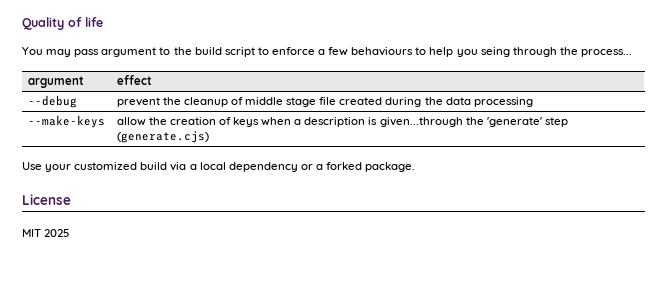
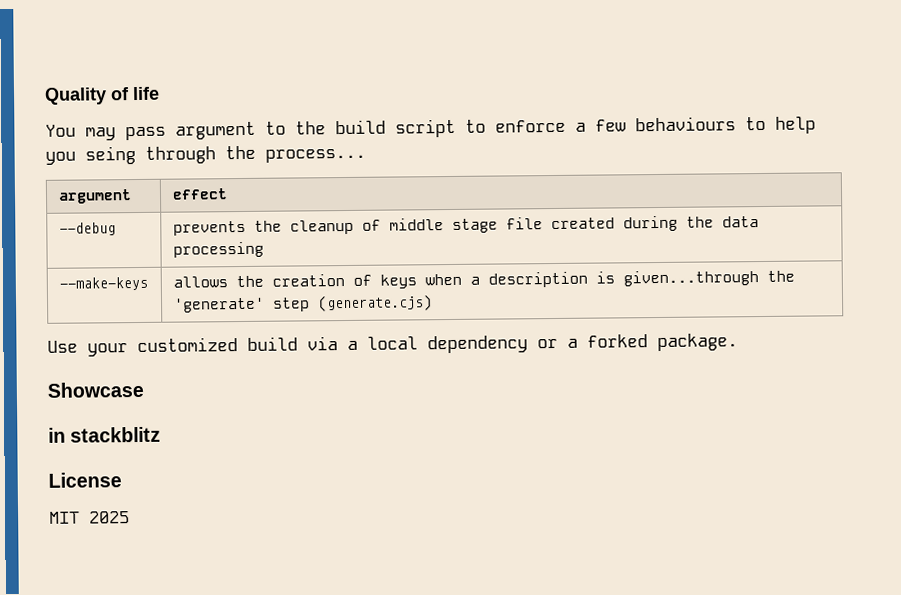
[116,97,160,107] prevent -> [172,220,246,236] prevents
[116,117,146,126] allow -> [172,276,228,288] allows
(416, 167) none -> [47,381,144,398] [48,426,162,443] // Showcase // in stackblitz

